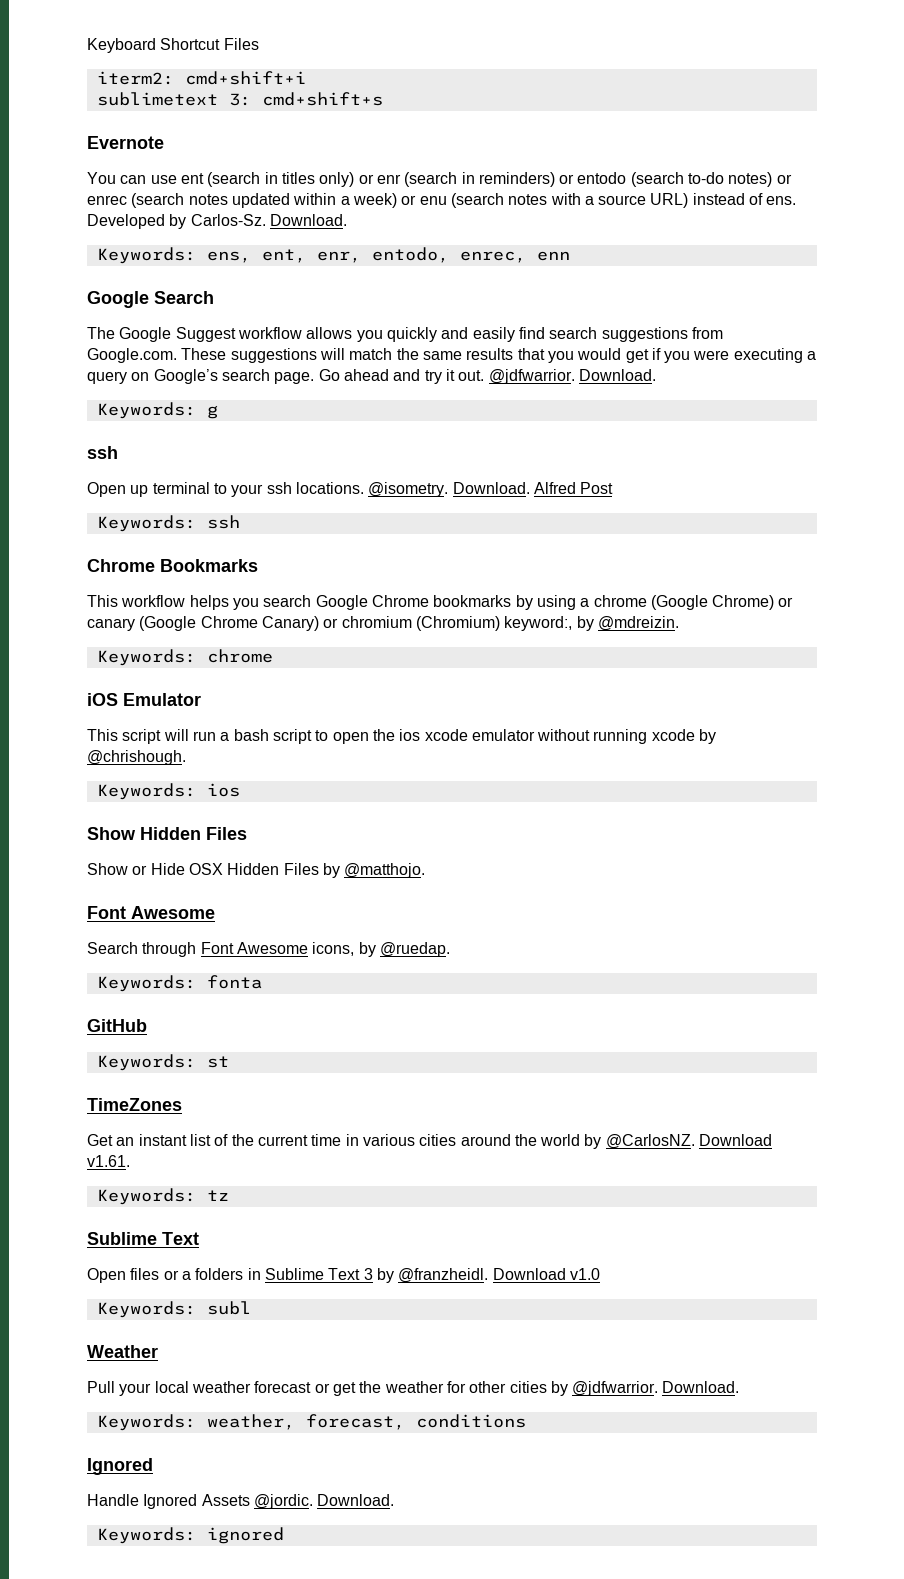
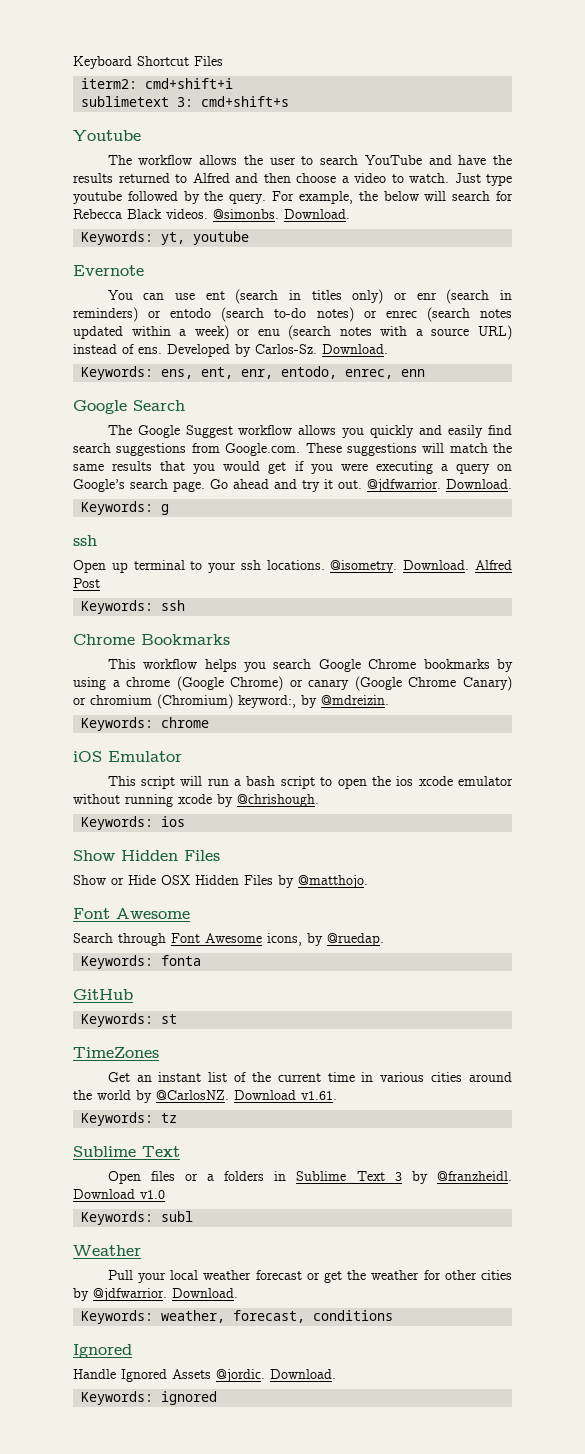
(383, 99) none -> [73,130,141,141] [107,155,512,165] [73,173,512,186] [73,191,513,204] [73,209,350,219] [81,231,250,245] // Youtube // The workflow allows the user to search YouTube and have the results returned to Alfred and then choose a video to watch. Just type youtube followed by the query. For example, the below will search for Rebecca Black videos. @simonbs. Download. // Keywords: yt, youtube

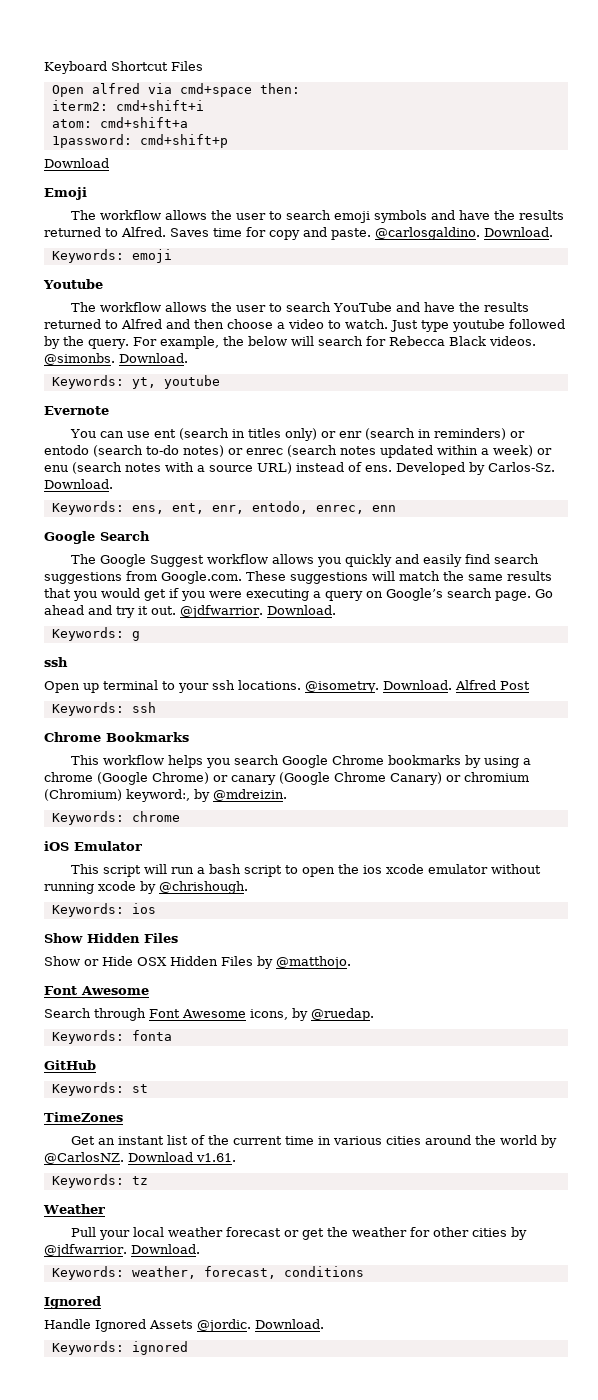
[81,78,234,89] [81,96,290,107] iterm2: cmd+shift+i // sublimetext 3: cmd+shift+s -> [51,83,300,97] [51,100,204,111] [51,117,188,128] [51,134,228,148] [44,158,109,168] [44,187,87,200] [71,210,565,223] [44,227,553,240] [51,249,172,263] Open alfred via cmd+space then: // iterm2: cmd+shift+i // atom: cmd+shift+a // 1password: cmd+shift+p // Download // Emoji // The workflow allows the user to search emoji symbols and have the results returned to Alfred. Saves time for copy and paste. @carlosgaldino. Download. // Keywords: emoji
[73,1146,180,1157] [107,1171,512,1184] [73,1189,165,1199] [81,1211,194,1225] // Sublime Text // Open files or a folders in Sublime Text 3 by @franzheidl. Download v1.0 // Keywords: subl -> (148, 1180) none

